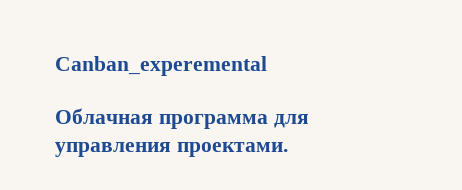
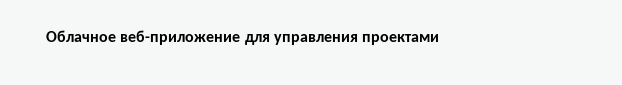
[55,56,267,76] [55,108,268,129] Canban_experemental // Облачная программа -> [46,30,241,45] Облачное веб-приложение
[176,142,288,157] проектами. -> [362,34,440,45] проектами

